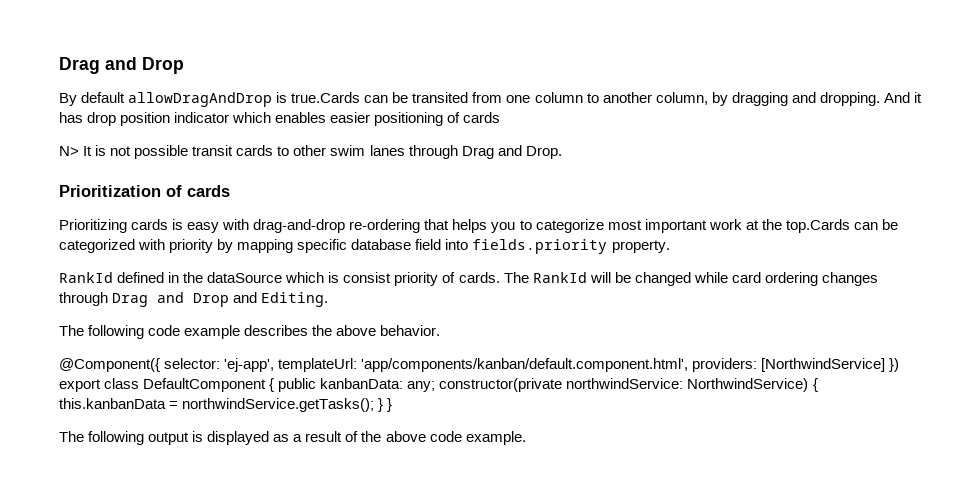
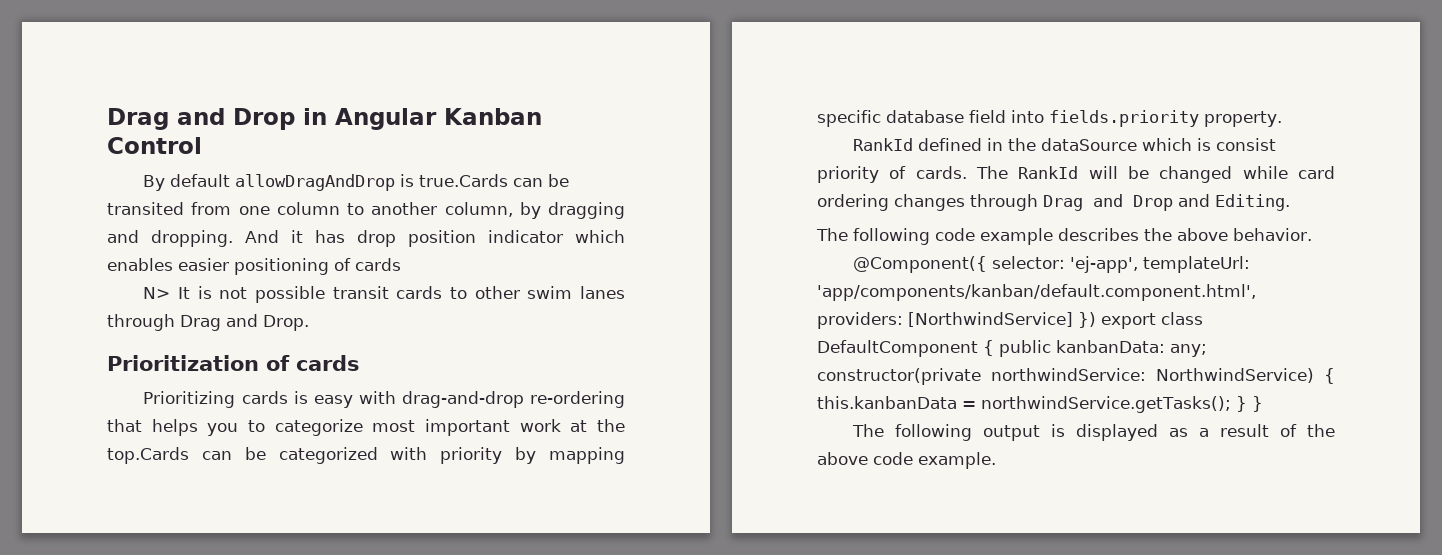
[59,57,184,74] Drag and Drop -> [107,108,542,130] [107,137,202,154] Drag and Drop in Angular Kanban Control

